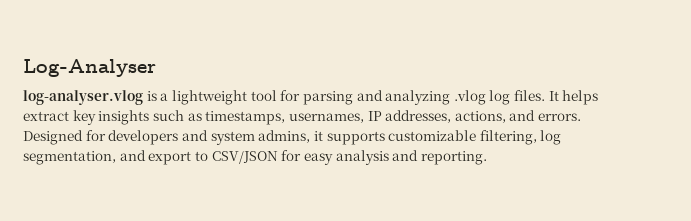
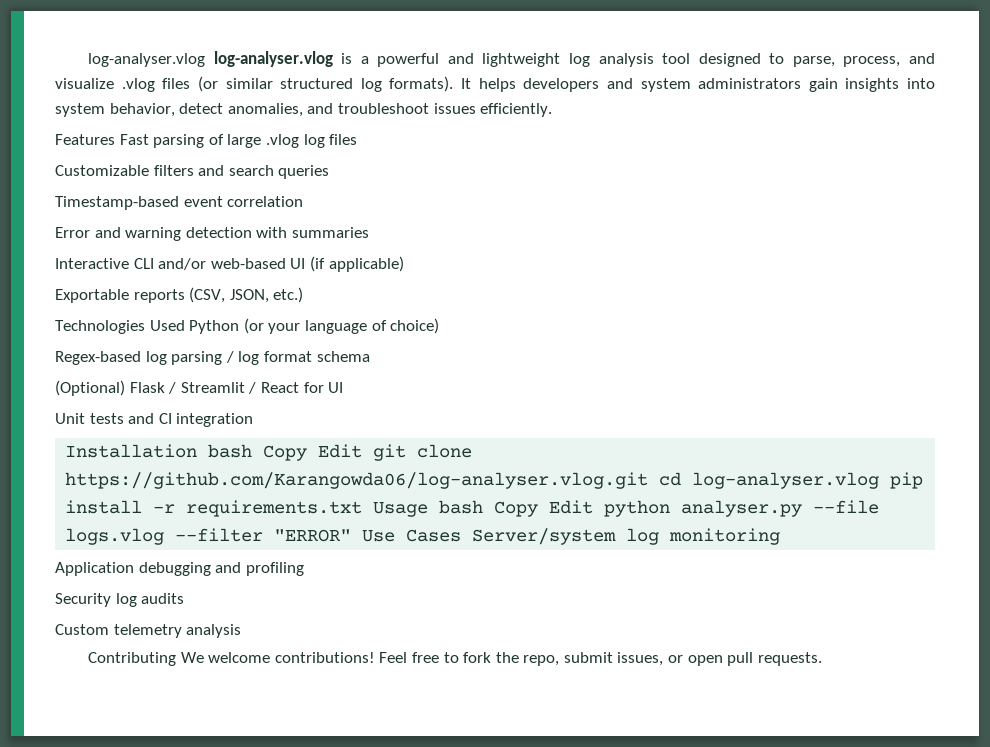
[23,59,156,77] Log-Analyser // -> [87,53,205,67] log-analyser.vlog
[171,90,599,105] [23,110,582,125] [23,130,562,145] [23,150,487,165] lightweight tool for parsing and analyzing .vlog log files. It helps extract key insights such as timestamps, usernames, IP addresses, actions, and errors. Designed for developers and system admins, it supports customizable filtering, log segmentation, and export to CSV/JSON for easy analysis and reporting. -> [377,53,936,67] [55,76,935,92] [55,103,553,117] [55,134,358,148] [55,165,330,179] [55,196,304,210] [55,227,369,241] [55,256,404,272] [55,287,304,303] [55,318,440,334] [55,351,370,365] [55,380,344,396] [55,413,254,427] [65,444,473,461] [65,472,924,489] [65,500,880,517] [65,528,781,545] [55,562,304,576] [55,593,185,607] [55,624,242,638] [87,652,822,666] powerful and lightweight log analysis tool designed to parse, process, and visualize .vlog files (or similar structured log formats). It helps developers and system administrators gain insights into system behavior, detect anomalies, and troubleshoot issues efficiently. // Features Fast parsing of large .vlog log files // Customizable filters and search queries // Timestamp-based event correlation // Error and warning detection with summaries // Interactive CLI and/or web-based UI (if applicable) // Exportable reports (CSV, JSON, etc.) // Technologies Used Python (or your language of choice) // Regex-based log parsing / log format schema // (Optional) Flask / Streamlit / React for UI // Unit tests and CI integration // Installation bash Copy Edit git clone https://github.com/Karangowda06/log-analyser.vlog.git cd log-analyser.vlog pip install -r requirements.txt Usage bash Copy Edit python analyser.py --file logs.vlog --filter "ERROR" Use Cases Server/system log monitoring // Application debugging and profiling // Security log audits // Custom telemetry analysis // Contributing We welcome contributions! Feel free to fork the repo, submit issues, or open pull requests.

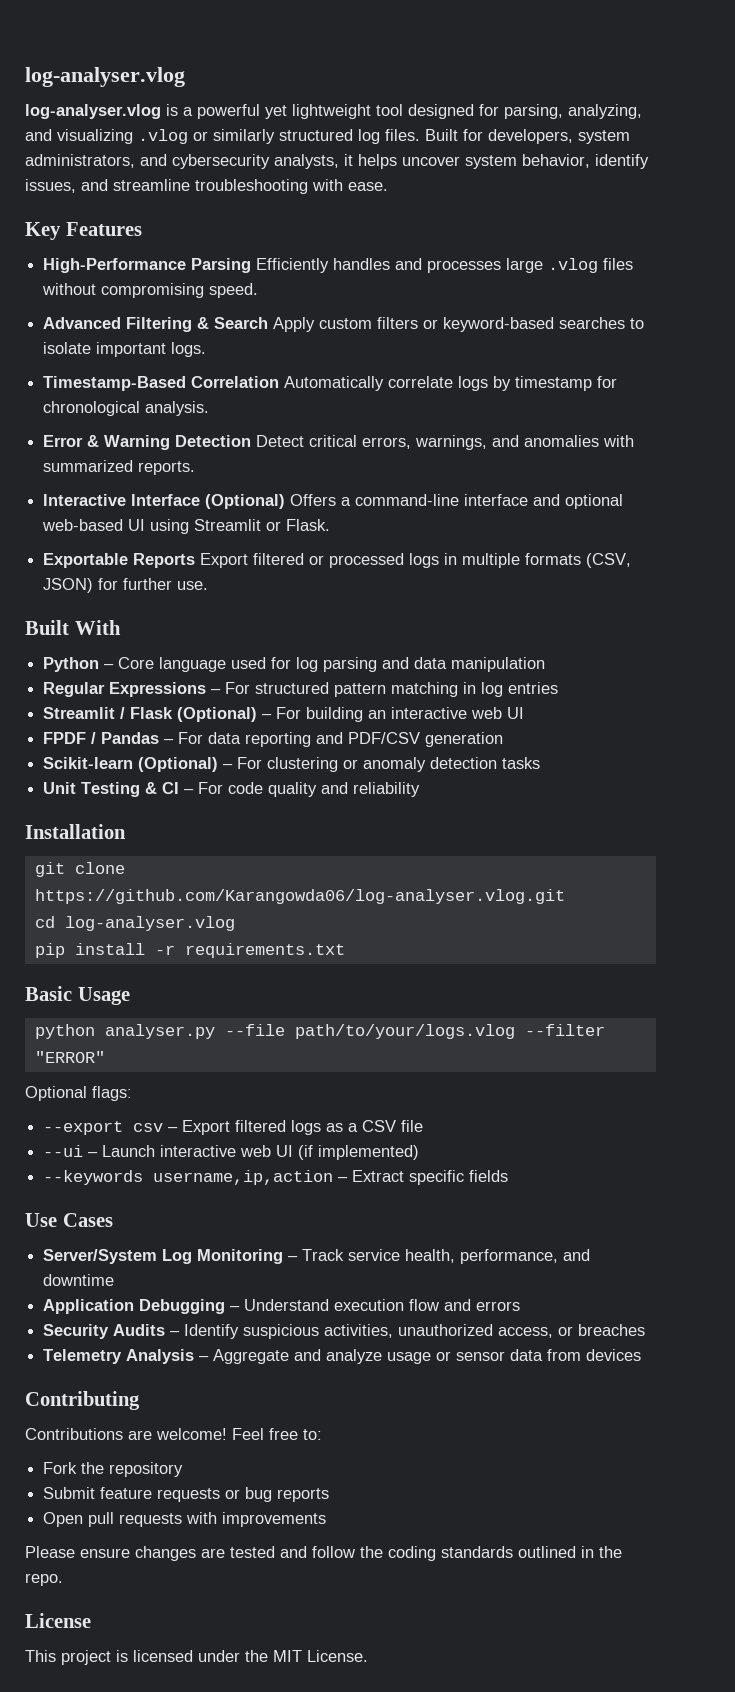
[87,53,205,67] log-analyser.vlog -> [25,67,185,87] log-analyser.vlog //
[447,53,936,67] [55,76,935,92] [55,103,553,117] [55,134,358,148] [55,165,330,179] [55,196,304,210] [55,227,369,241] [55,256,404,272] [55,287,304,303] [55,318,440,334] [55,351,370,365] [55,380,344,396] [55,413,254,427] [65,444,363,461] and lightweight log analysis tool designed to parse, process, and visualize .vlog files (or similar structured log formats). It helps developers and system administrators gain insights into system behavior, detect anomalies, and troubleshoot issues efficiently. // Features Fast parsing of large .vlog log files // Customizable filters and search queries // Timestamp-based event correlation // Error and warning detection with summaries // Interactive CLI and/or web-based UI (if applicable) // Exportable reports (CSV, JSON, etc.) // Technologies Used Python (or your language of choice) // Regex-based log parsing / log format schema // (Optional) Flask / Streamlit / React for UI // Unit tests and CI integration // Installation bash Copy Edit -> [265,104,642,119] [25,129,630,144] [25,154,649,169] [25,179,388,194] [25,222,142,240] [43,258,634,273] [42,283,259,298] [43,317,645,332] [43,342,207,357] [43,376,618,391] [43,401,210,416] [43,435,635,450] [43,460,196,475] [43,494,624,509] [42,519,331,534] [43,553,632,568] [43,578,209,593] [25,620,121,635] [43,657,546,672] [43,682,559,697] [43,707,525,722] [43,732,504,747] [43,757,541,772] [43,782,421,797] [25,824,126,839] yet lightweight tool designed for parsing, analyzing, and visualizing .vlog or similarly structured log files. Built for developers, system administrators, and cybersecurity analysts, it helps uncover system behavior, identify issues, and streamline troubleshooting with ease. // Key Features // High-Performance Parsing Efficiently handles and processes large .vlog files without compromising speed. // Advanced Filtering & Search Apply custom filters or keyword-based searches to isolate important logs. // Timestamp-Based Correlation Automatically correlate logs by timestamp for chronological analysis. // Error & Warning Detection Detect critical errors, warnings, and anomalies with summarized reports. // Interactive Interface (Optional) Offers a command-line interface and optional web-based UI using Streamlit or Flask. // Exportable Reports Export filtered or processed logs in multiple formats (CSV, JSON) for further use. // Built With // Python – Core language used for log parsing and data manipulation // Regular Expressions – For structured pattern matching in log entries // Streamlit / Flask (Optional) – For building an interactive web UI // FPDF / Pandas – For data reporting and PDF/CSV generation // Scikit-learn (Optional) – For clustering or anomaly detection tasks // Unit Testing & CI – For code quality and reliability // Installation //
(649, 480) none -> (565, 896) //
(880, 480) none -> (235, 923) //
(363, 508) none -> [25,986,72,1001] // Basic
[439,500,594,517] bash Copy Edit -> (130, 996) //
[65,528,165,545] logs.vlog -> [294,1024,515,1039] path/to/your/logs.vlog
[362,528,781,545] [55,562,304,576] [55,593,185,607] [55,624,242,638] [87,652,822,666] Use Cases Server/system log monitoring // Application debugging and profiling // Security log audits // Custom telemetry analysis // Contributing We welcome contributions! Feel free to fork the repo, submit issues, or open pull requests. -> [25,1086,132,1101] [43,1120,424,1135] [43,1145,420,1160] [43,1170,509,1185] [25,1213,113,1227] [43,1249,591,1264] [43,1274,115,1286] [43,1299,521,1314] [43,1324,646,1339] [43,1349,642,1364] [25,1391,140,1410] [25,1428,322,1440] [43,1462,184,1477] [43,1487,330,1502] [43,1512,327,1527] [25,1546,622,1561] [25,1573,63,1586] [25,1613,91,1628] [25,1650,368,1665] // Optional flags: // --export csv – Export filtered logs as a CSV file // --ui – Launch interactive web UI (if implemented) // --keywords username,ip,action – Extract specific fields // Use Cases // Server/System Log Monitoring – Track service health, performance, and downtime // Application Debugging – Understand execution flow and errors // Security Audits – Identify suspicious activities, unauthorized access, or breaches // Telemetry Analysis – Aggregate and analyze usage or sensor data from devices // Contributing // Contributions are welcome! Feel free to: // Fork the repository // Submit feature requests or bug reports // Open pull requests with improvements // Please ensure changes are tested and follow the coding standards outlined in the repo. // License // This project is licensed under the MIT License.

